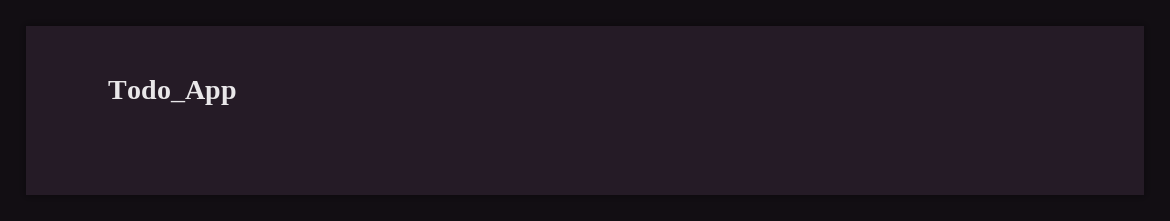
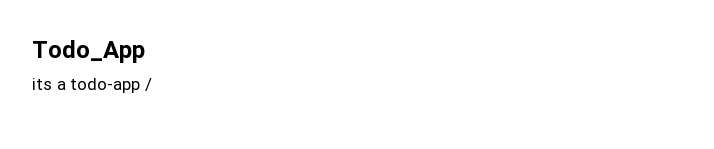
(237, 92) none -> [32,78,152,93] // its a todo-app /

